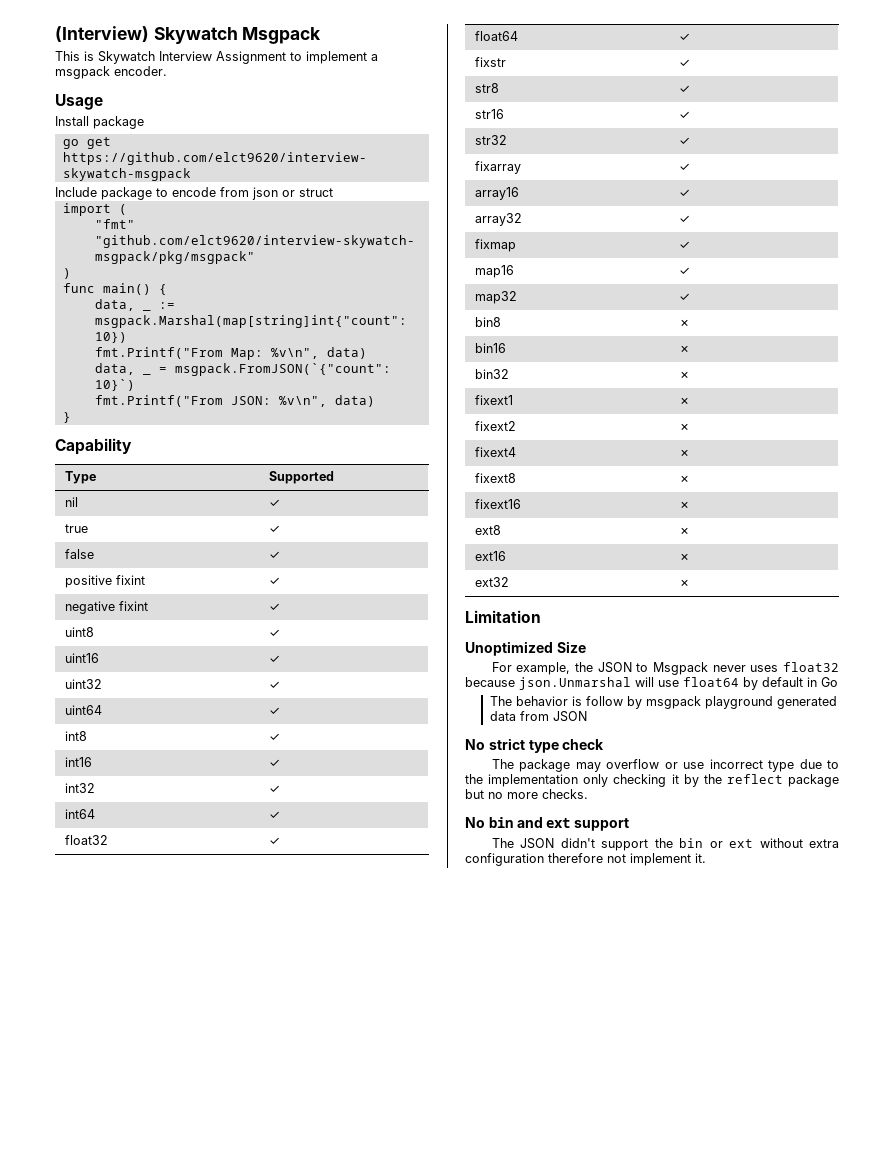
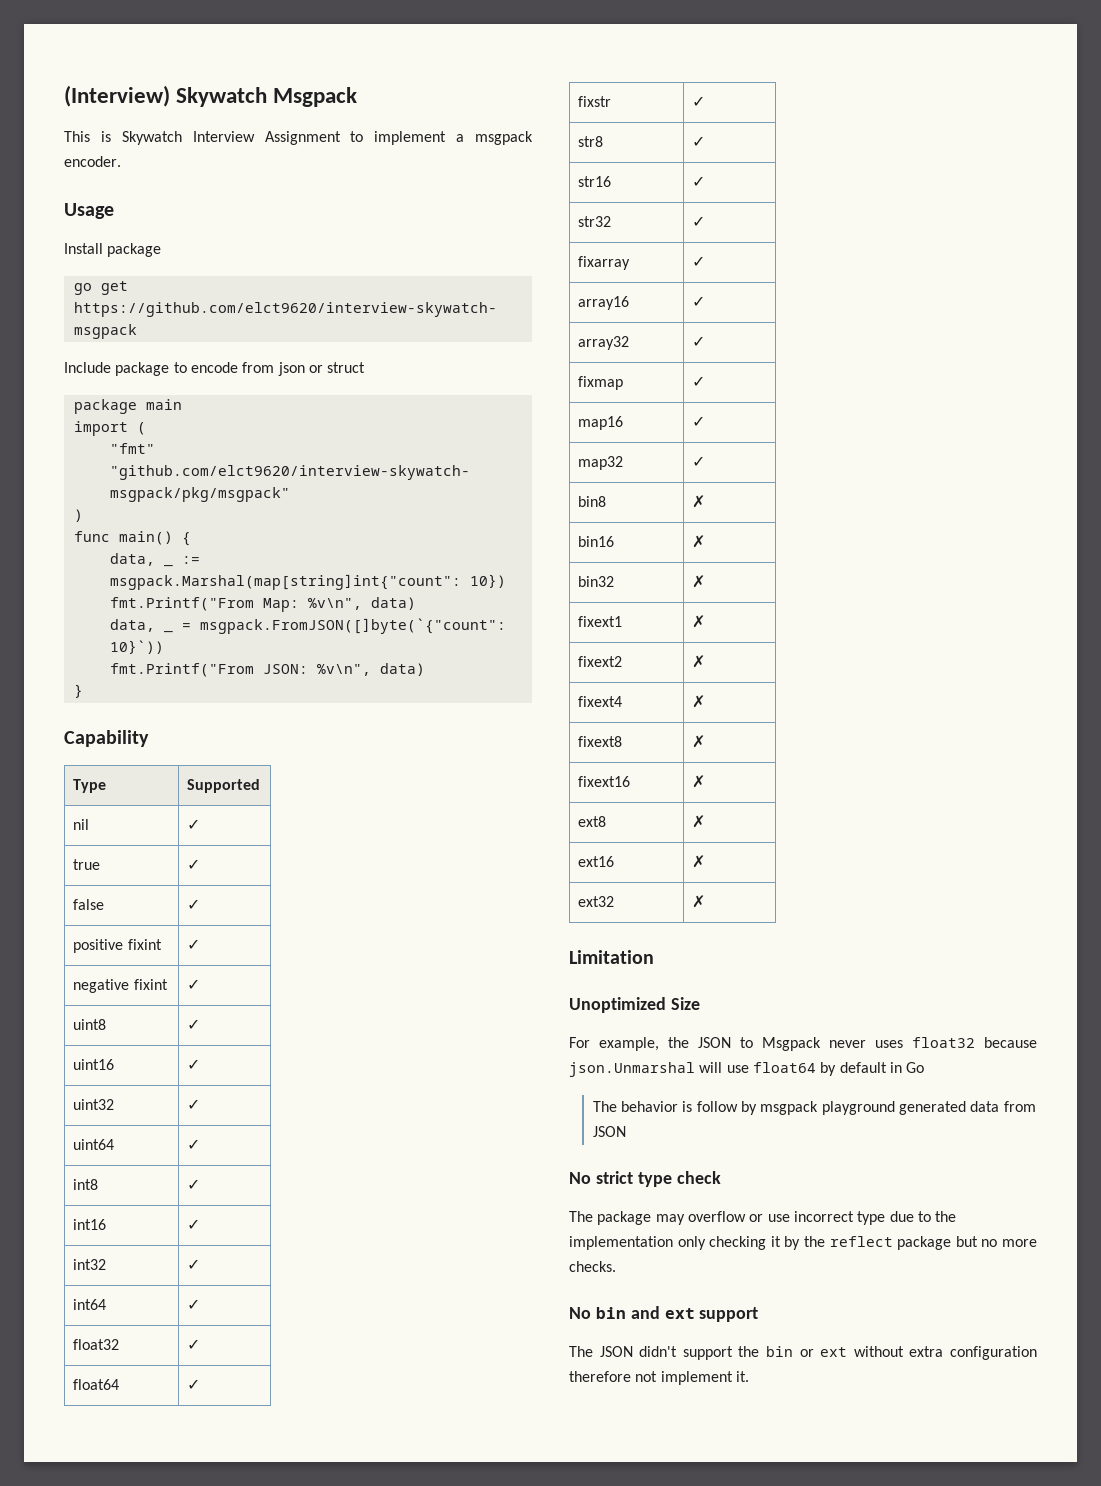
(333, 192) none -> [73,399,182,414] // package main
[174,363,391,376] [94,379,135,391] msgpack.FromJSON(`{"count": 10}`) -> [199,618,506,634] [109,640,164,654] msgpack.FromJSON([]byte(`{"count": 10}`))

